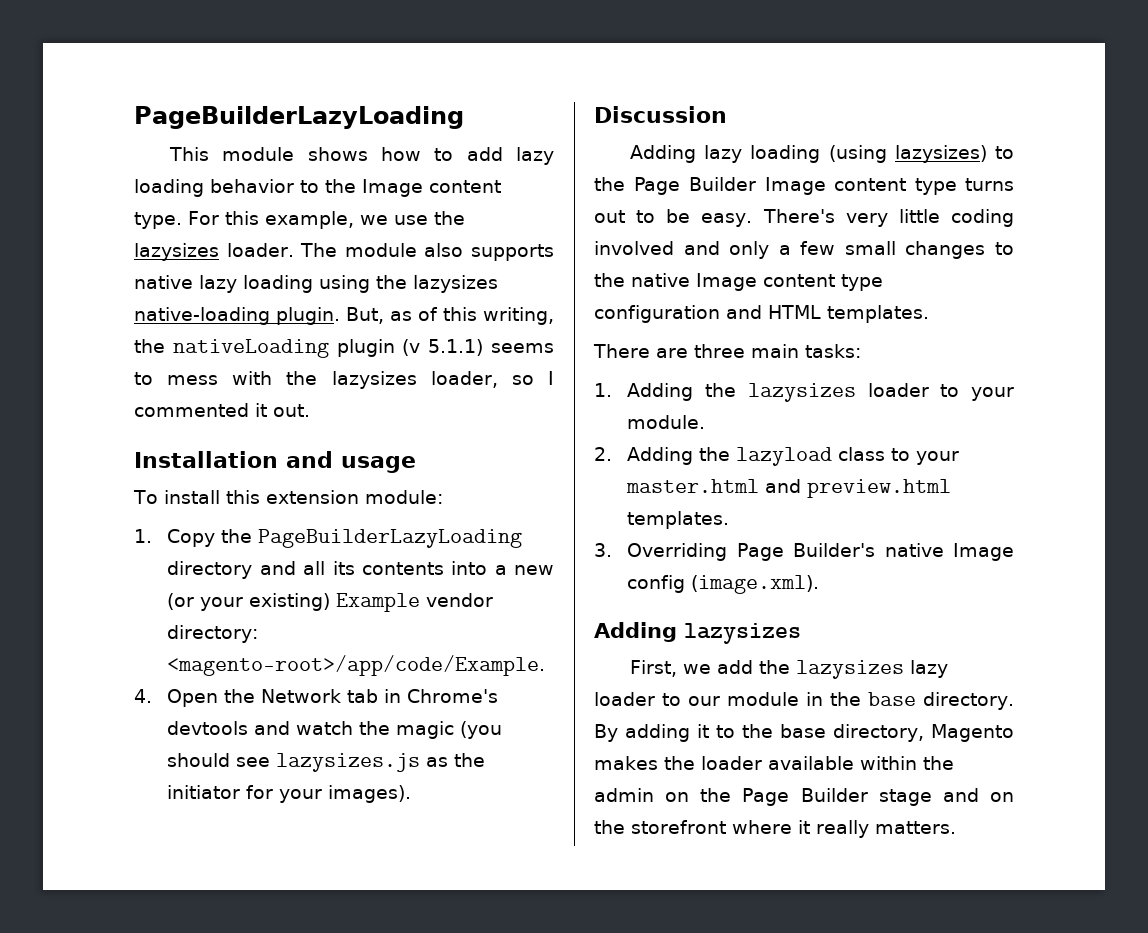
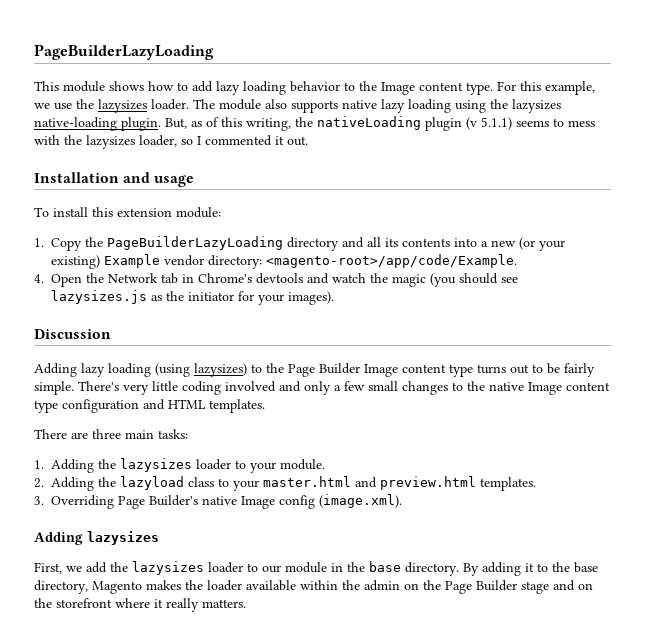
[701,213,753,227] easy. -> [564,363,595,377] [34,381,74,395] fairly simple.
[910,660,949,678] lazy -> (204, 568) none

